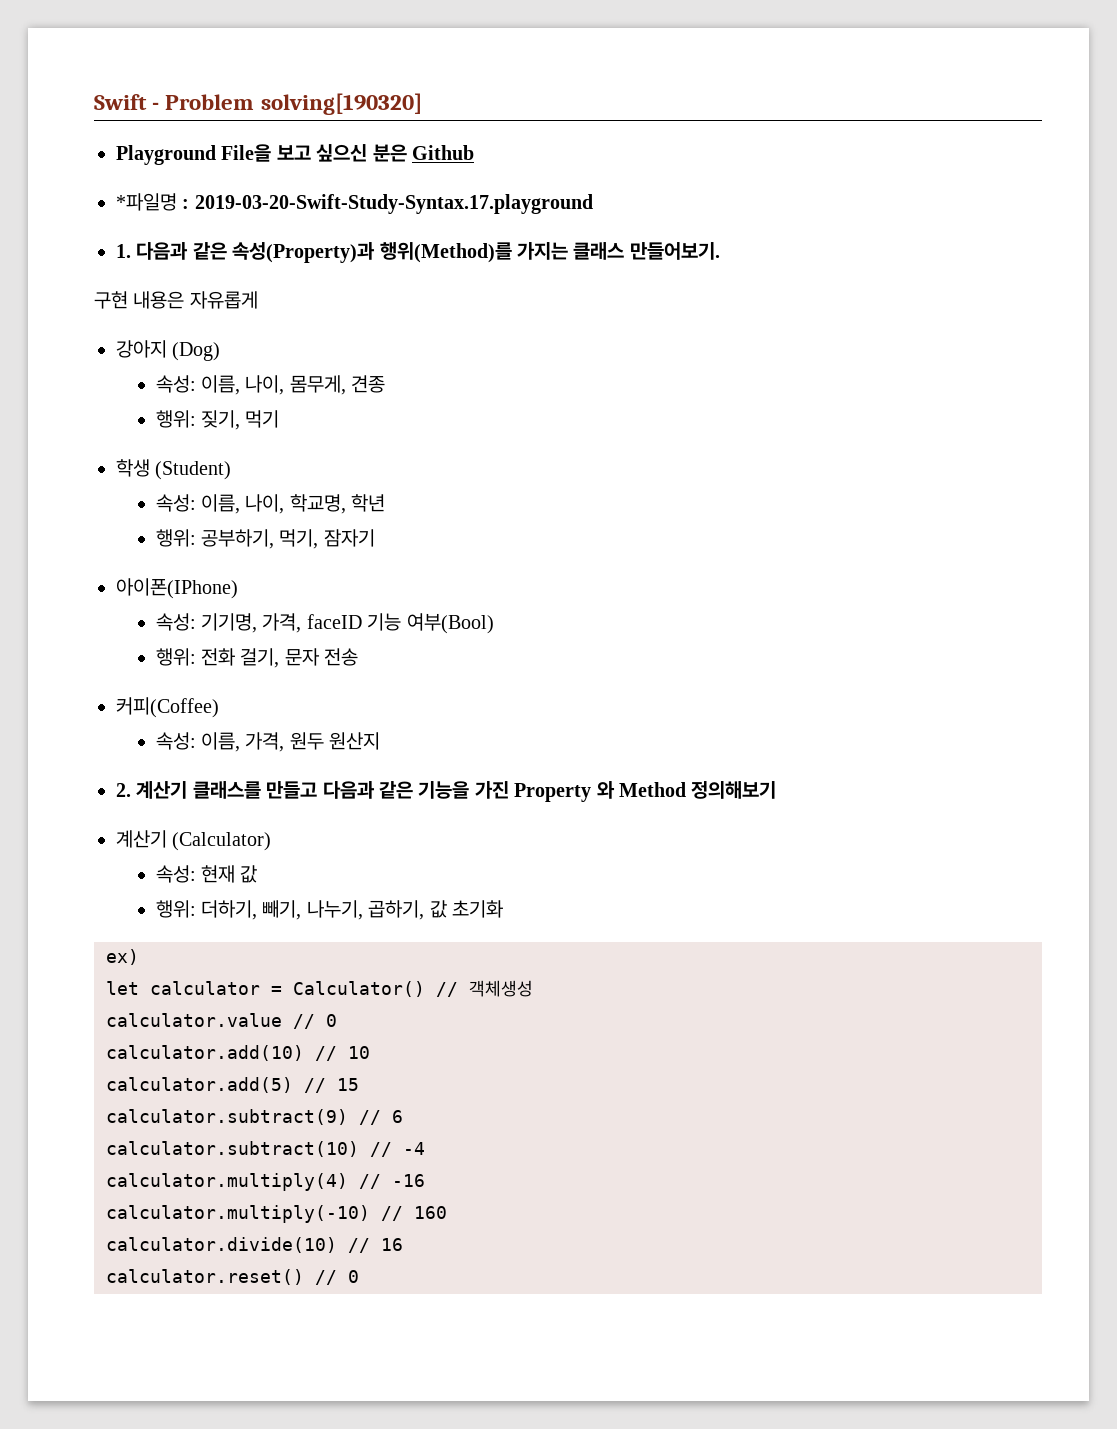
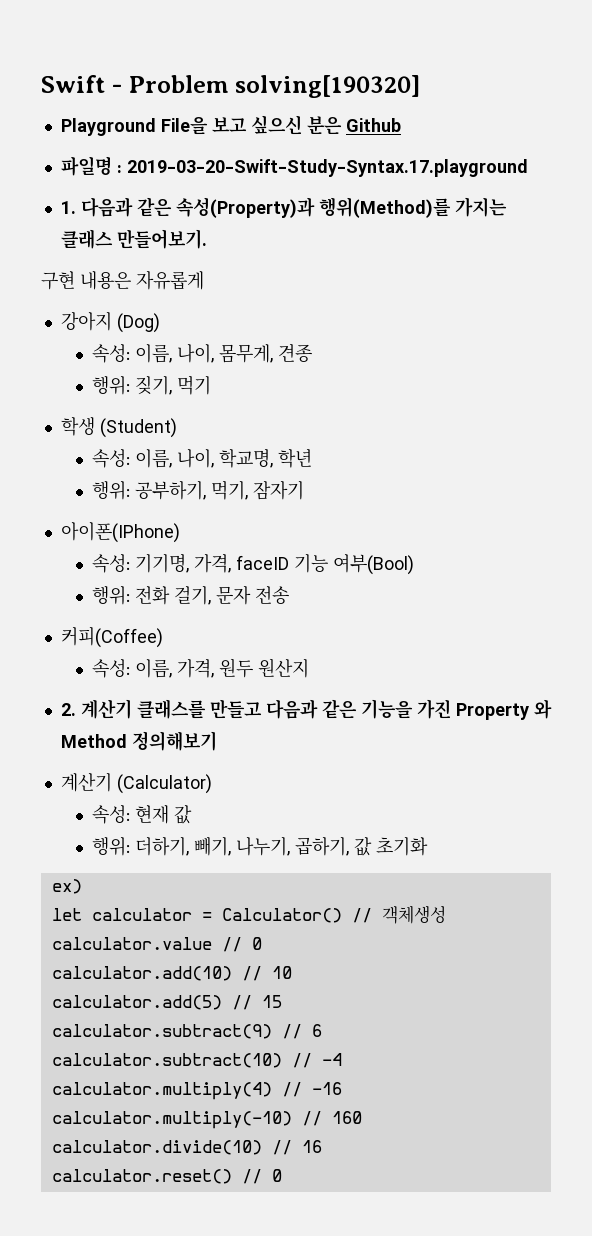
[116,193,177,211] *파일명 -> [60,156,112,176] 파일명

